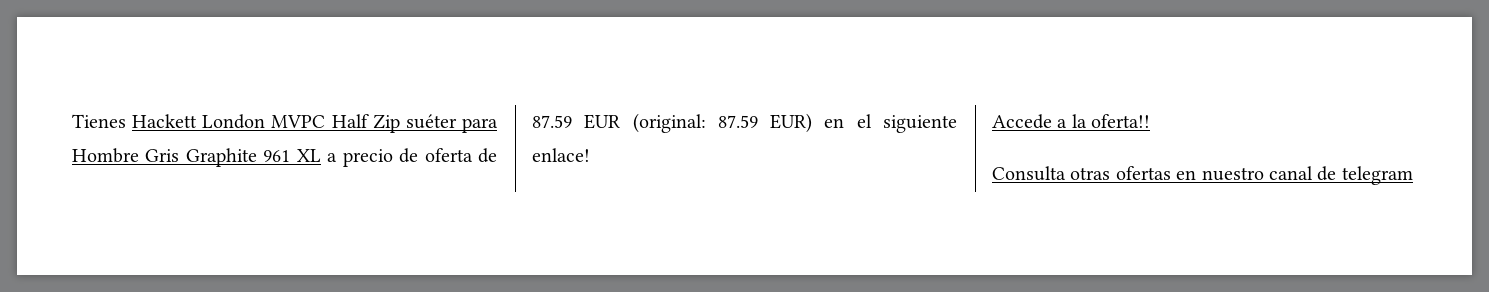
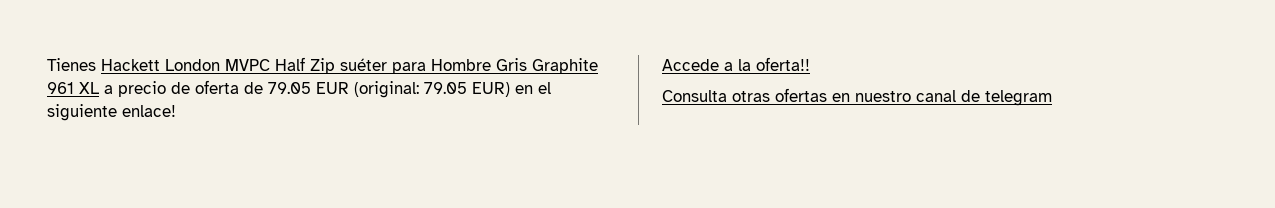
[532,115,572,128] 87.59 -> [268,82,311,94] 79.05
[717,115,758,128] 87.59 -> [424,82,467,94] 79.05

